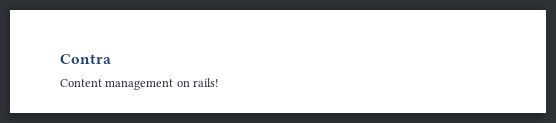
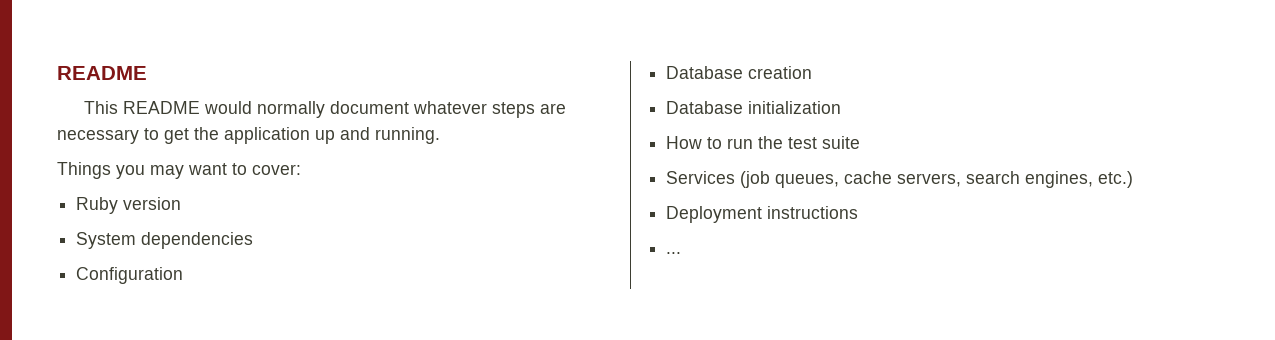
[60,54,111,64] [60,78,220,90] Contra // Content management on rails! -> [57,66,147,80] [84,101,567,118] [57,127,440,144] [57,162,301,179] [76,197,182,214] [76,232,254,249] [76,267,184,284] [666,66,813,79] [666,101,842,114] [666,136,861,149] [666,171,1134,188] [666,206,859,223] [666,252,682,254] README // This README would normally document whatever steps are necessary to get the application up and running. // Things you may want to cover: // Ruby version // System dependencies // Configuration // Database creation // Database initialization // How to run the test suite // Services (job queues, cache servers, search engines, etc.) // Deployment instructions // ...

